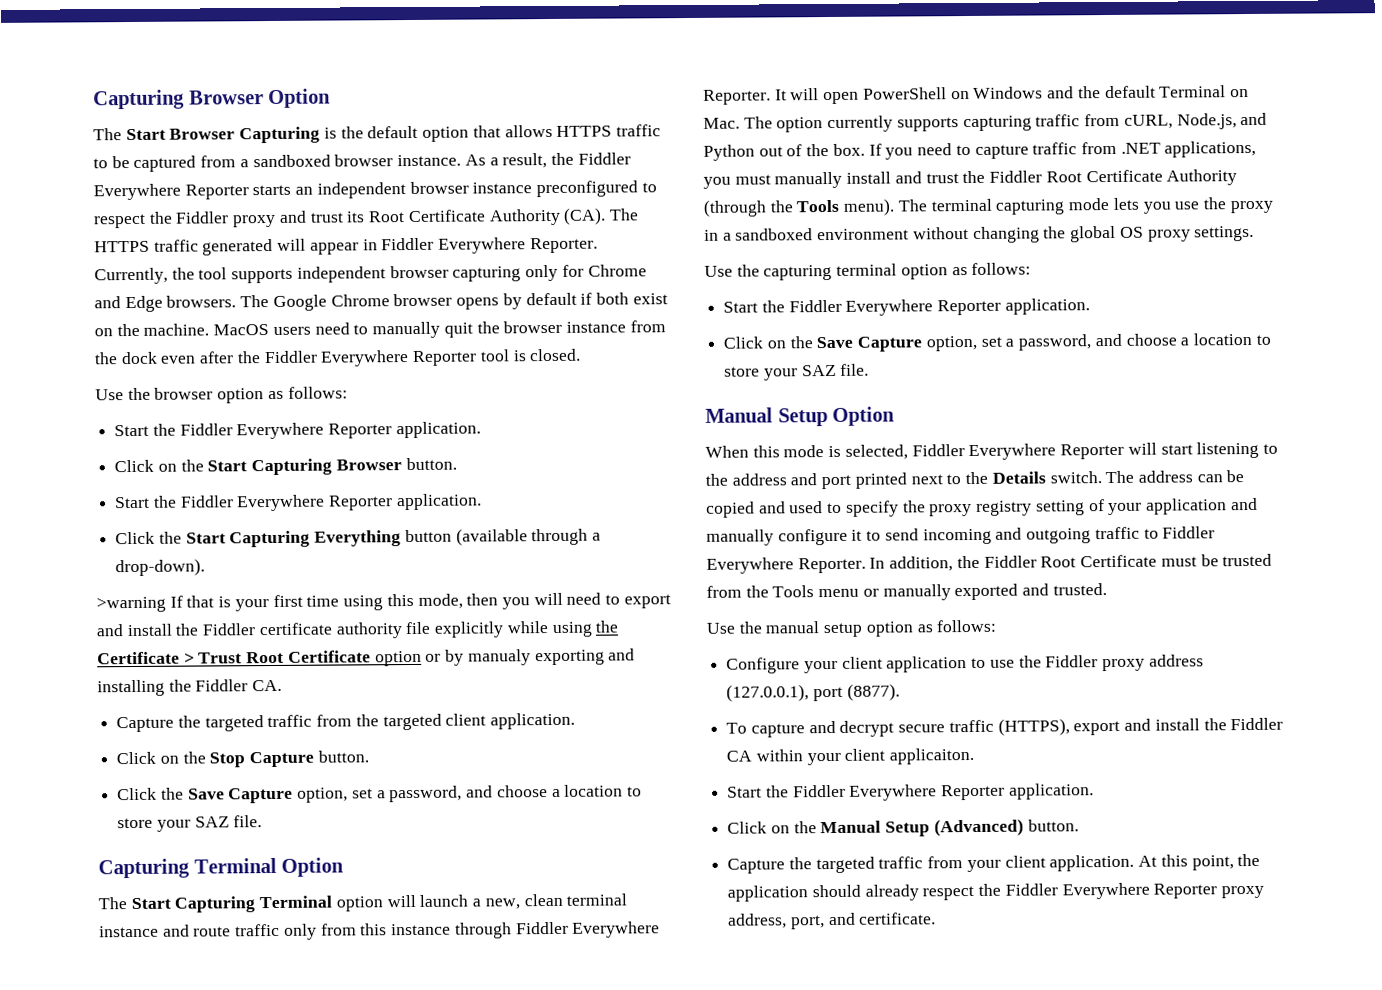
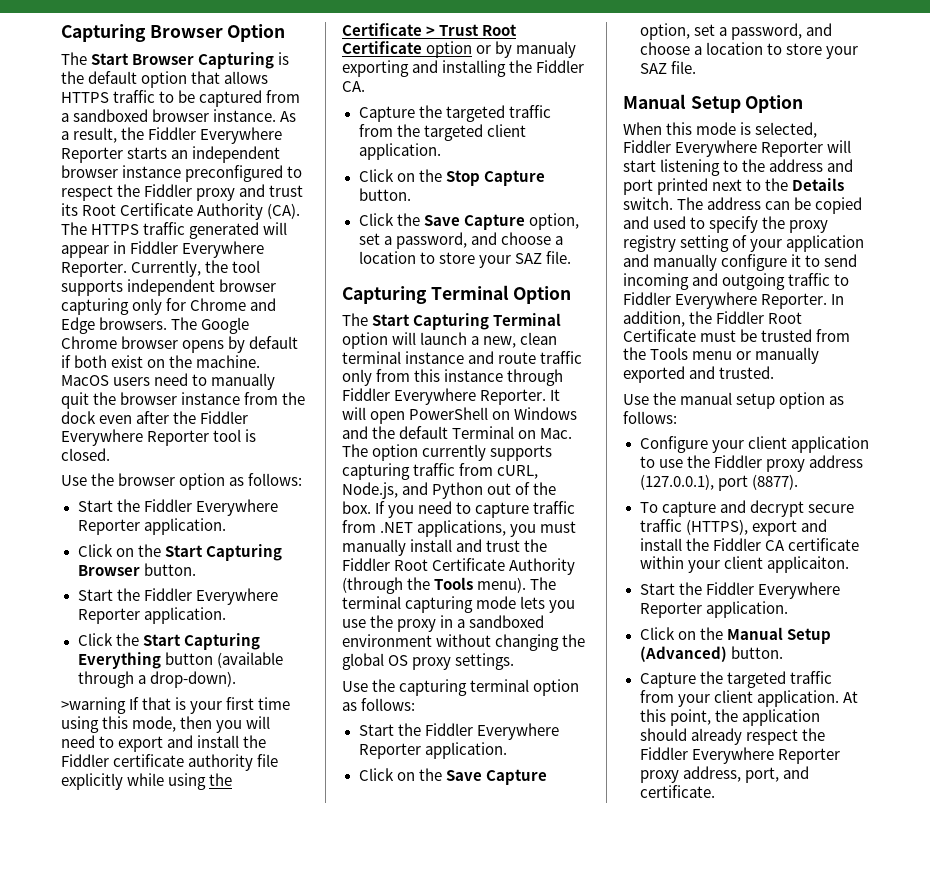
(753, 756) none -> [787,538,859,551] certificate

